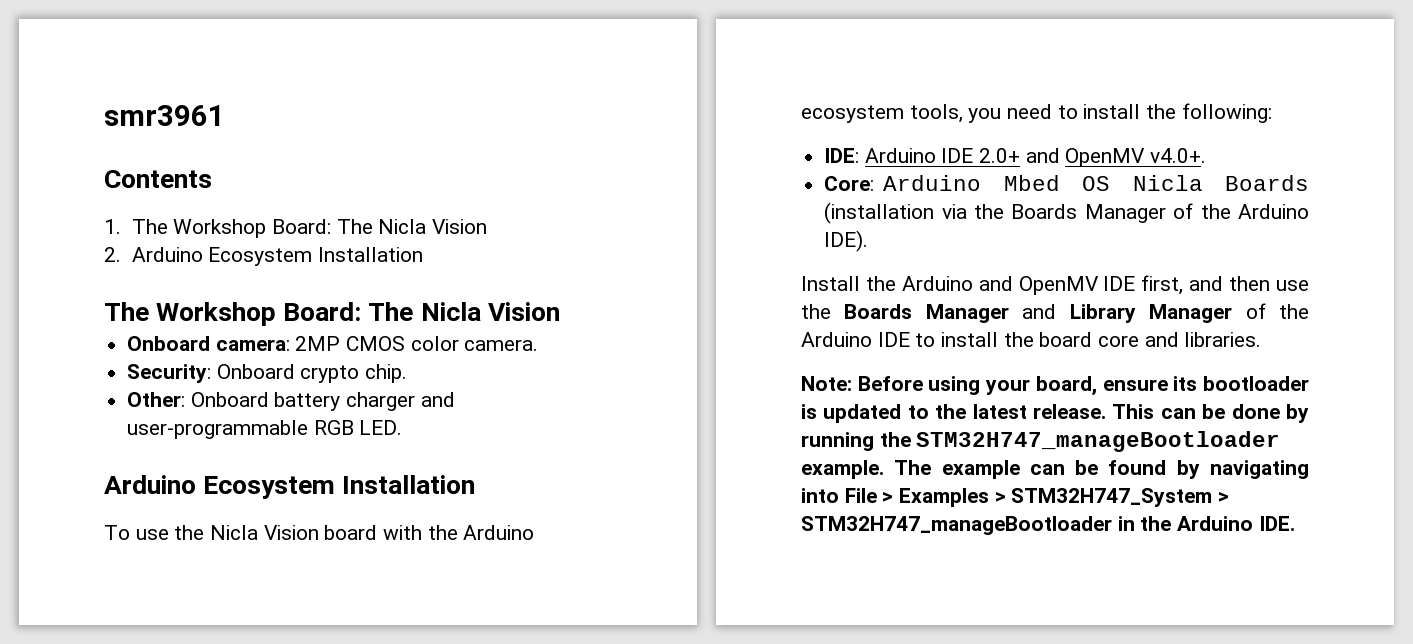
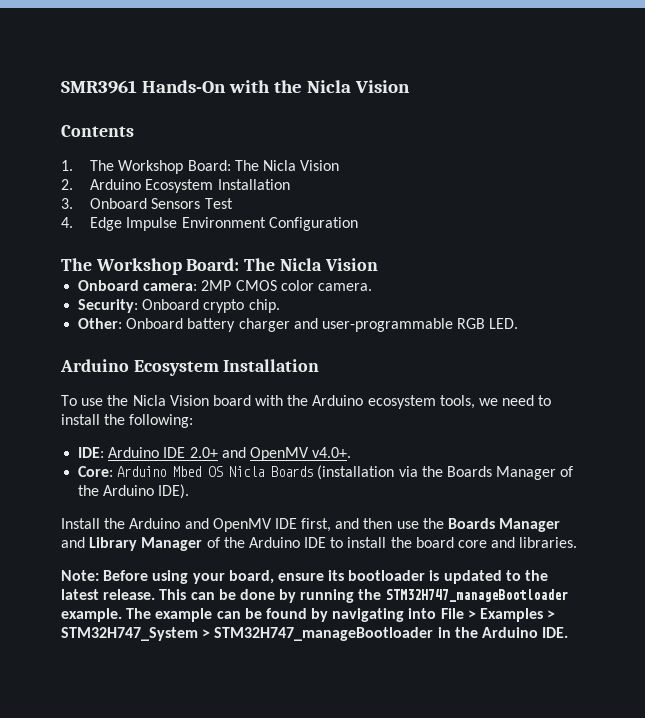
[104,105,225,126] smr3961 -> [61,80,410,94] SMR3961 Hands-On with the Nicla Vision
(423, 254) none -> [61,198,233,209] [61,217,358,231] // 3. Onboard Sensors Test // 4. Edge Impulse Environment Configuration
[968,108,1002,123] you -> [479,398,499,406] we

